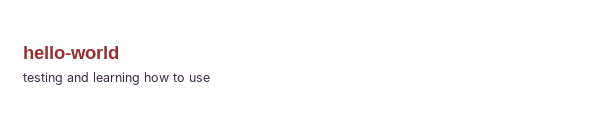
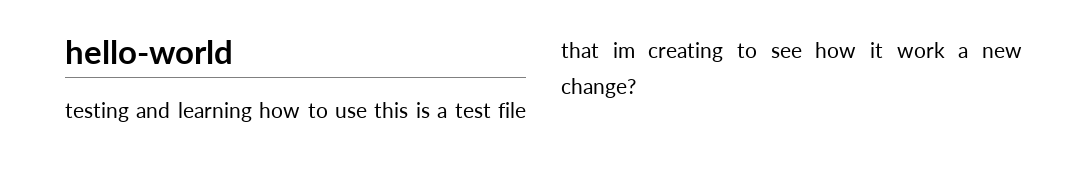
(210, 78) none -> [374,102,526,118] [561,42,1022,62] [561,78,636,98] this is a test file that im creating to see how it work a new change?

